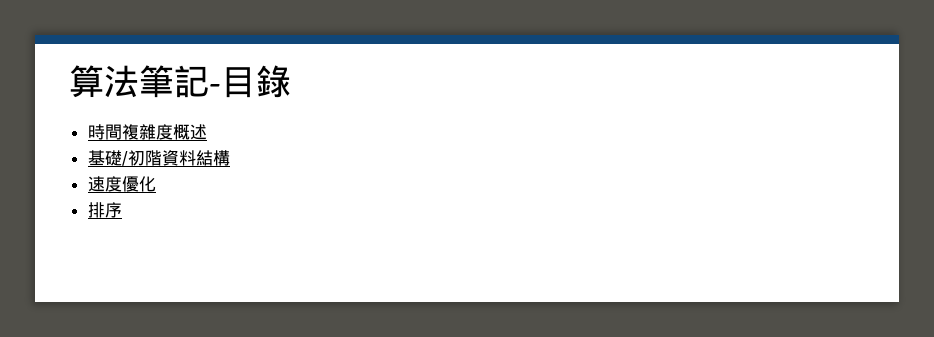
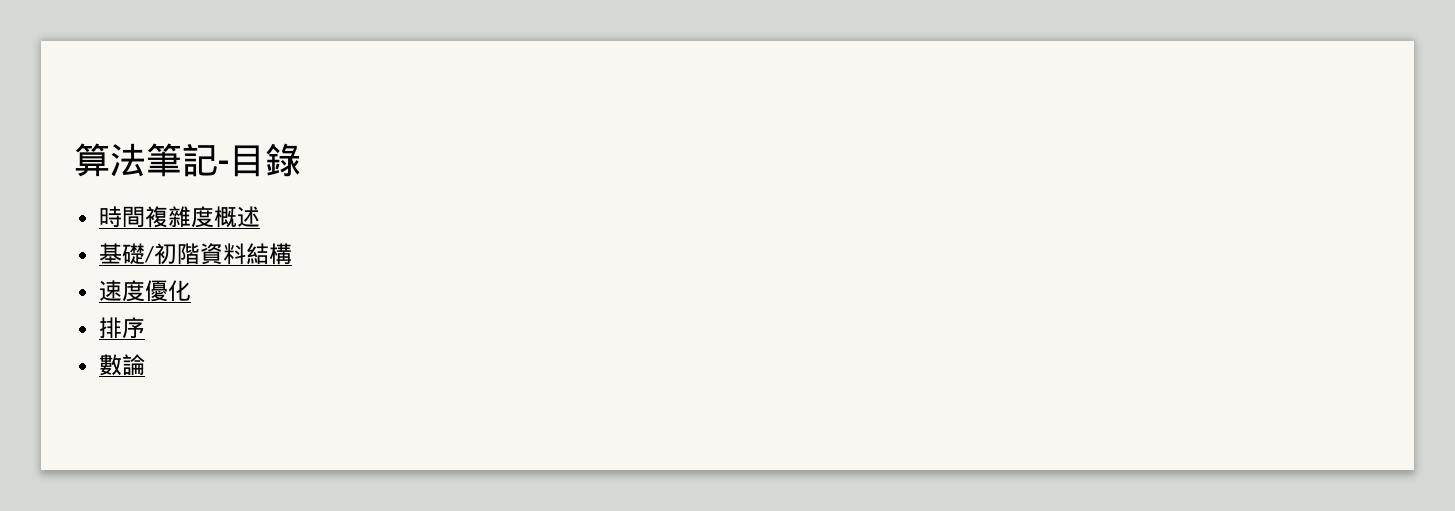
(122, 210) none -> [99,354,146,376] // 數論

